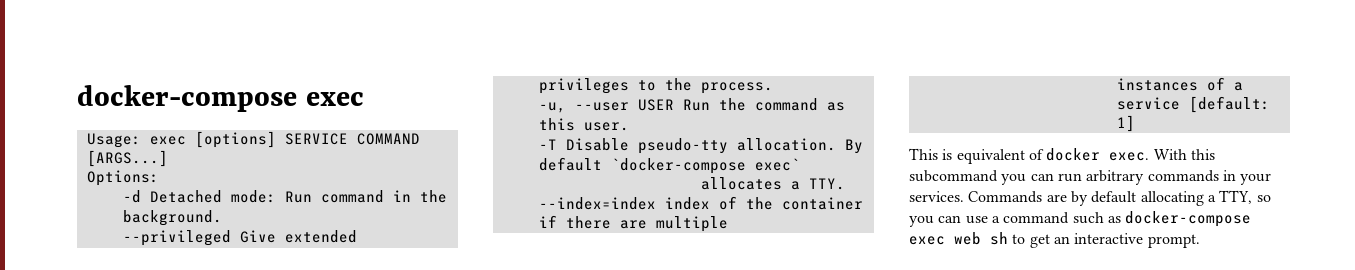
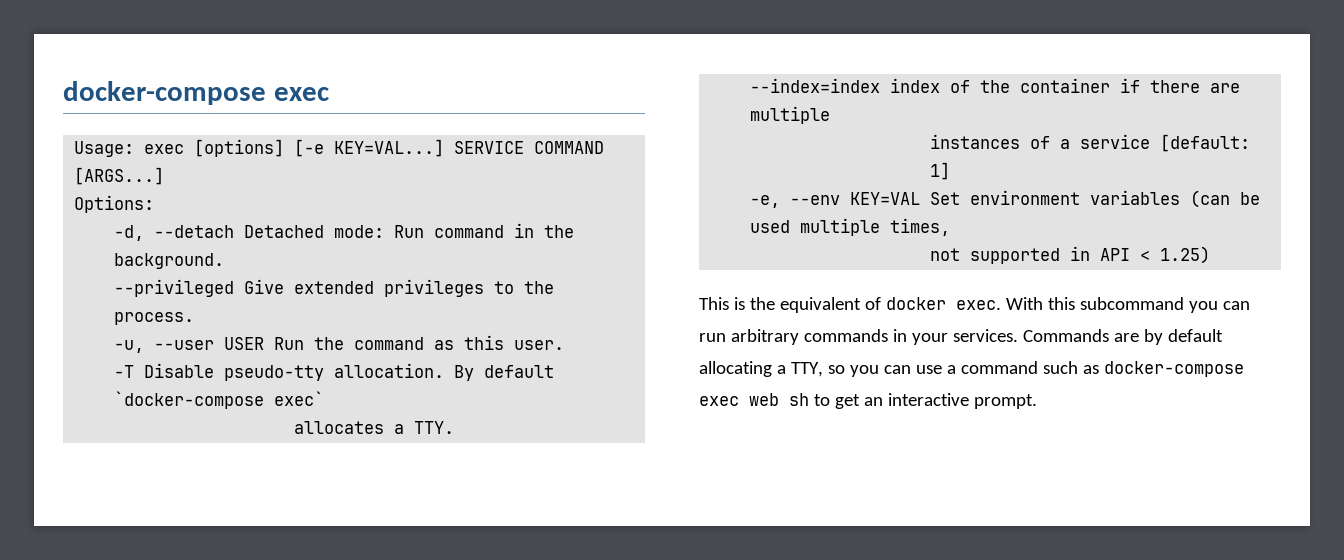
(276, 139) none -> [294,139,445,157] [-e KEY=VAL...]
[122,190,141,203] -d -> [114,225,235,241] -d, --detach
(1135, 123) none -> [750,190,1261,208] [750,218,951,236] [930,246,1211,264] // -e, --env KEY=VAL Set environment variables (can be used multiple times, // not supported in API < 1.25)
(953, 154) none -> [749,297,775,310] the

